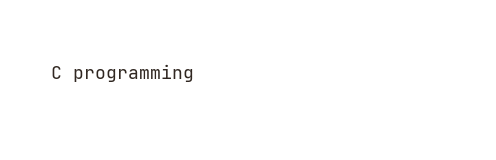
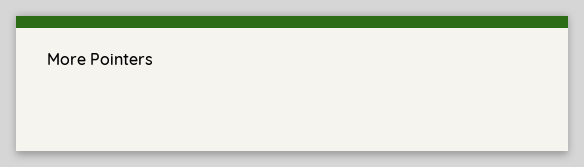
[51,64,194,82] C programming -> [47,53,154,65] More Pointers

